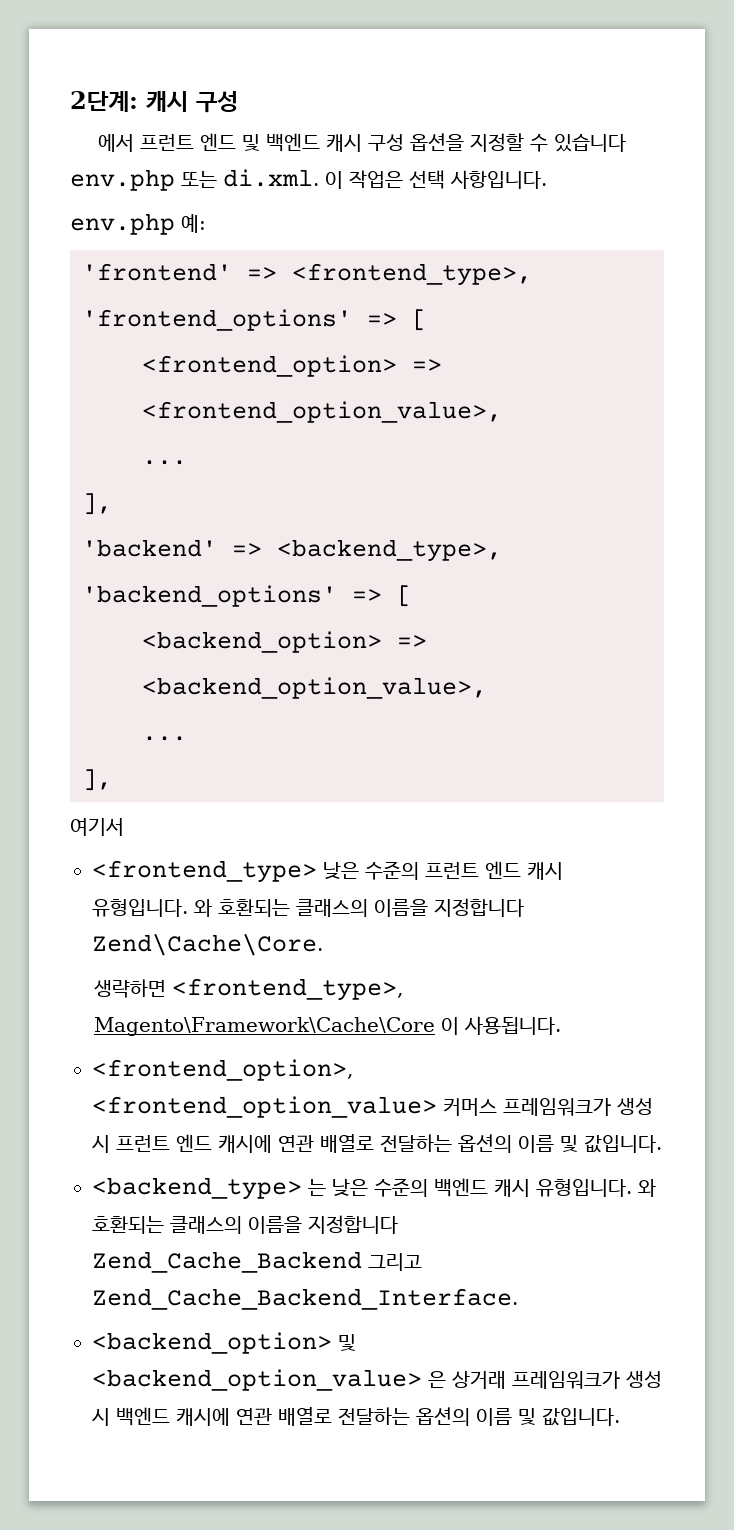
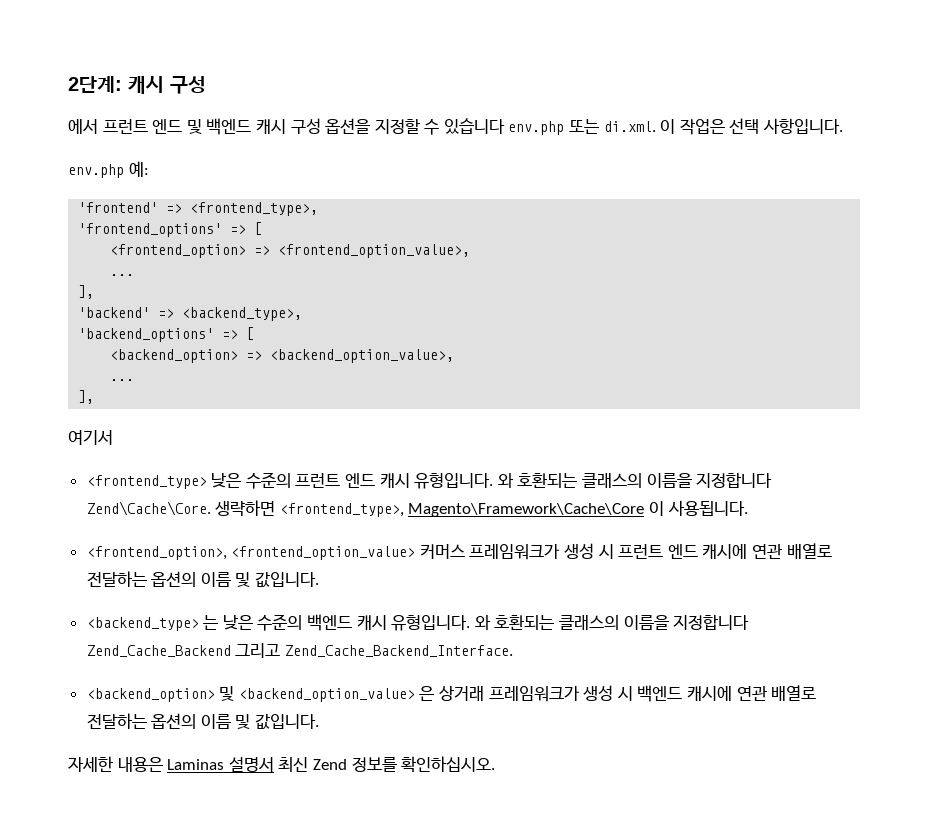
(323, 944) // -> (211, 508) none
(620, 1417) none -> [68,756,496,773] // 자세한 내용은 Laminas 설명서 최신 Zend 정보를 확인하십시오.

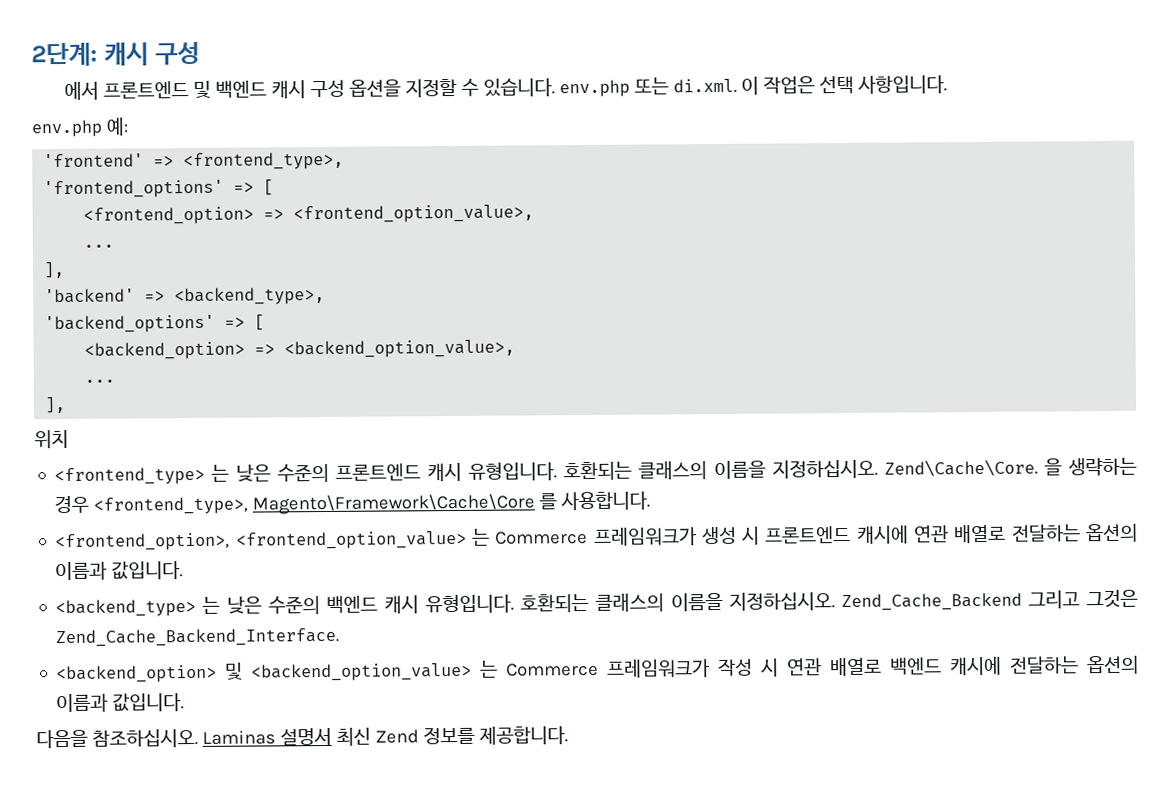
[102,119,183,134] 프런트 엔드 -> [103,81,190,99] 프론트엔드
[443,118,505,134] 있습니다 -> [483,78,556,97] 있습니다.
[68,430,113,445] 여기서 -> [34,429,69,449] 위치
[211,472,773,489] [86,500,748,517] 낮은 수준의 프런트 엔드 캐시 유형입니다. 와 호환되는 클래스의 이름을 지정합니다 Zend\Cache\Core. 생략하면 <frontend_type>, Magento\Framework\Cache\Core 이 사용됩니다. -> [211,457,1137,483] [54,491,651,515] 는 낮은 수준의 프론트엔드 캐시 유형입니다. 호환되는 클래스의 이름을 지정하십시오. Zend\Cache\Core. 을 생략하는 경우 <frontend_type>, Magento\Framework\Cache\Core 를 사용합니다.
[419,543,832,560] [86,571,251,587] 커머스 프레임워크가 생성 시 프런트 엔드 캐시에 연관 배열로 전달하는 옵션의 이름 및 -> [471,523,1138,546] [55,561,108,581] 는 Commerce 프레임워크가 생성 시 프론트엔드 캐시에 연관 배열로 전달하는 옵션의 이름과
[474,614,750,630] 와 호환되는 클래스의 이름을 지정합니다 -> [520,592,835,613] 호환되는 클래스의 이름을 지정하십시오.
(281, 650) none -> [1086,589,1138,608] 그것은
[419,685,817,702] [86,713,320,730] [68,756,163,772] 은 상거래 프레임워크가 생성 시 백엔드 캐시에 연관 배열로 전달하는 옵션의 이름 및 값입니다. // 자세한 내용은 -> [480,655,1140,678] [56,693,185,713] [36,728,198,749] 는 Commerce 프레임워크가 작성 시 연관 배열로 백엔드 캐시에 전달하는 옵션의 이름과 값입니다. // 다음을 참조하십시오.
[401,756,496,773] 확인하십시오. -> [478,726,568,745] 제공합니다.

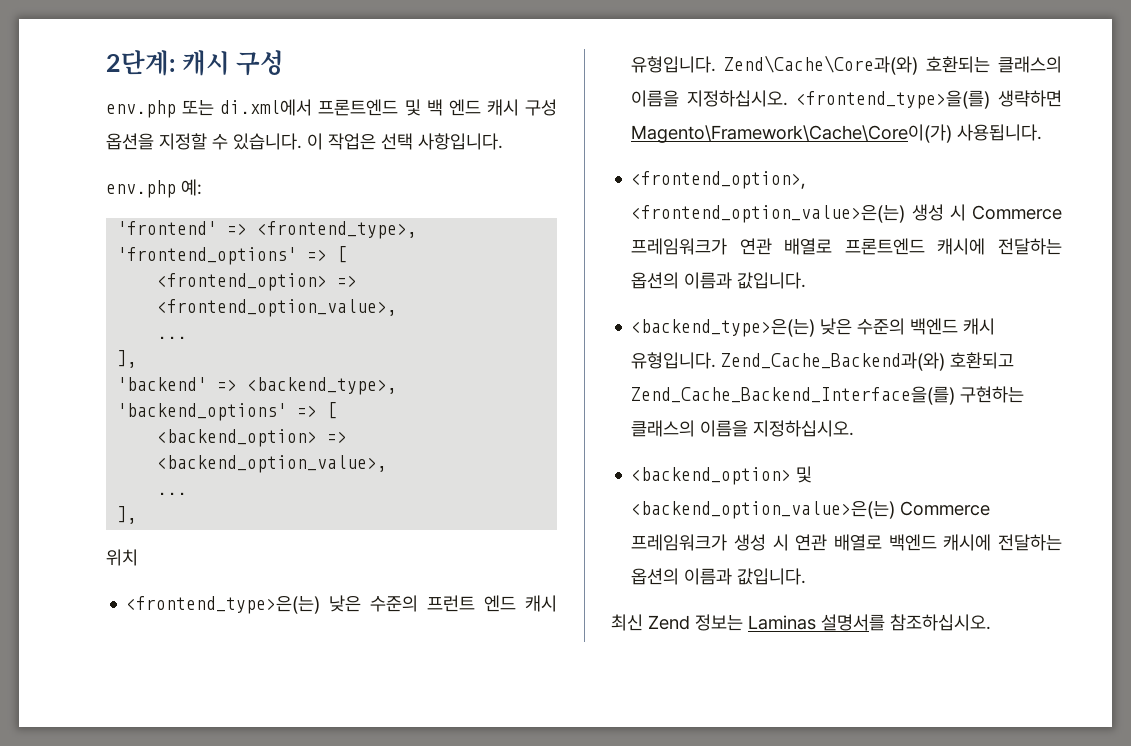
[64,80,268,100] 에서 프론트엔드 및 백엔드 -> [106,99,481,118] env.php 또는 di.xml에서 프론트엔드 및 백 엔드
[559,77,738,98] env.php 또는 di.xml. -> (302, 141) none
[54,457,1137,486] [54,491,651,515] [55,523,1138,552] [55,561,184,581] [55,596,221,618] <frontend_type> 는 낮은 수준의 프론트엔드 캐시 유형입니다. 호환되는 클래스의 이름을 지정하십시오. Zend\Cache\Core. 을 생략하는 경우 <frontend_type>, Magento\Framework\Cache\Core 를 사용합니다. // <frontend_option>, <frontend_option_value> 는 Commerce 프레임워크가 생성 시 프론트엔드 캐시에 연관 배열로 전달하는 옵션의 이름과 값입니다. // <backend_type> 는 -> [126,595,557,614] [631,55,1062,75] [631,90,1062,109] [631,124,1043,143] [631,171,807,189] [631,204,1062,223] [631,238,1062,255] [631,272,807,289] [631,318,816,337] <frontend_type>은(는) 낮은 수준의 프런트 엔드 캐시 유형입니다. Zend\Cache\Core과(와) 호환되는 클래스의 이름을 지정하십시오. <frontend_type>을(를) 생략하면 Magento\Framework\Cache\Core이(가) 사용됩니다. // <frontend_option>, <frontend_option_value>은(는) 생성 시 Commerce 프레임워크가 연관 배열로 프론트엔드 캐시에 전달하는 옵션의 이름과 값입니다. // <backend_type>은(는)
[520,589,1138,613] [55,627,340,648] 호환되는 클래스의 이름을 지정하십시오. Zend_Cache_Backend 그리고 그것은 Zend_Cache_Backend_Interface. -> [721,352,1015,371] [631,386,1025,405] [631,420,855,437] Zend_Cache_Backend과(와) 호환되고 Zend_Cache_Backend_Interface을(를) 구현하는 클래스의 이름을 지정하십시오.
[251,658,754,682] <backend_option_value> 는 Commerce 프레임워크가 작성 -> [631,500,991,519] [631,534,767,551] <backend_option_value>은(는) Commerce 프레임워크가 생성
[36,726,568,749] 다음을 참조하십시오. Laminas 설명서 최신 Zend 정보를 제공합니다. -> [611,614,991,631] 최신 Zend 정보는 Laminas 설명서를 참조하십시오.

